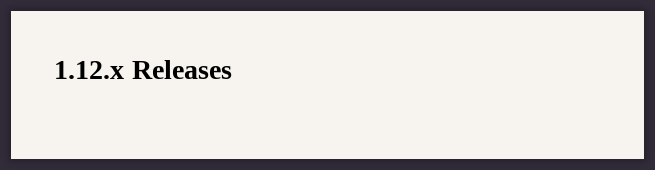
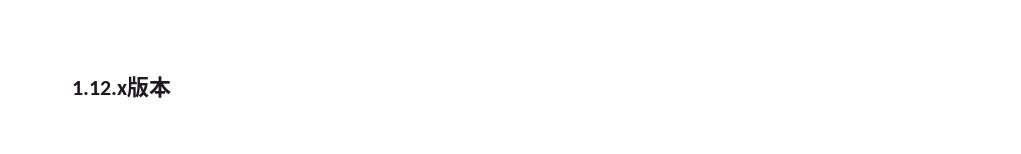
[131,60,232,79] Releases -> [127,76,171,98] 版本

